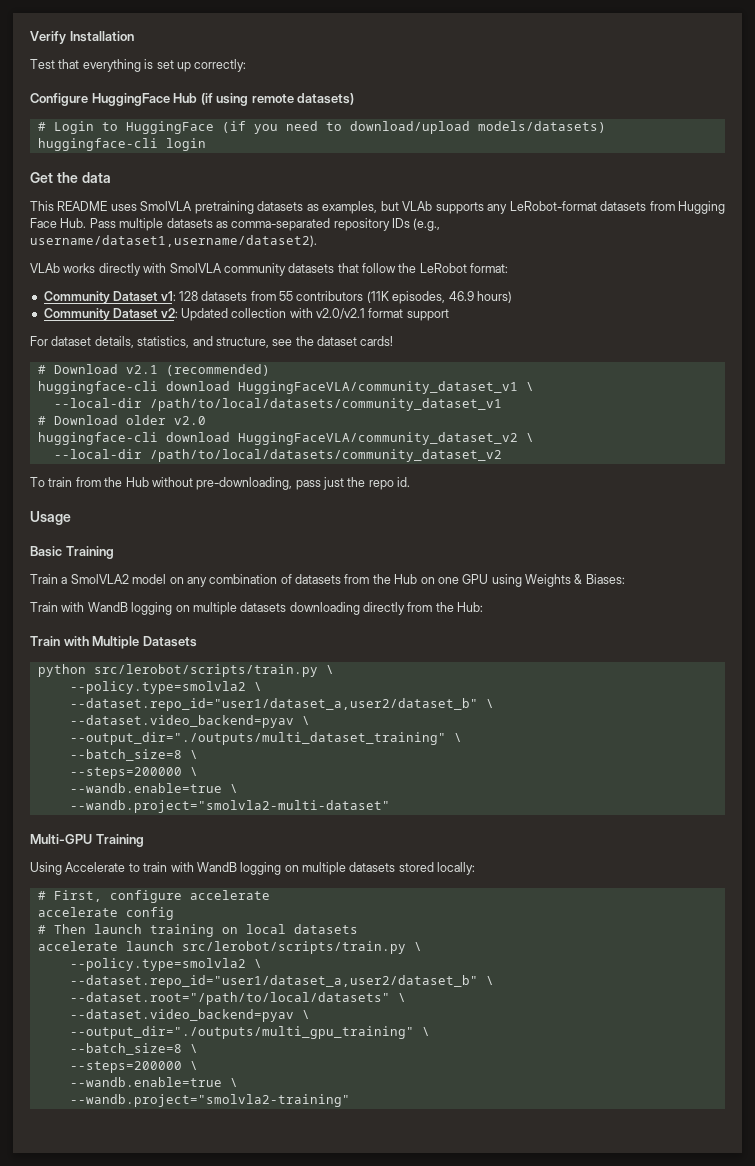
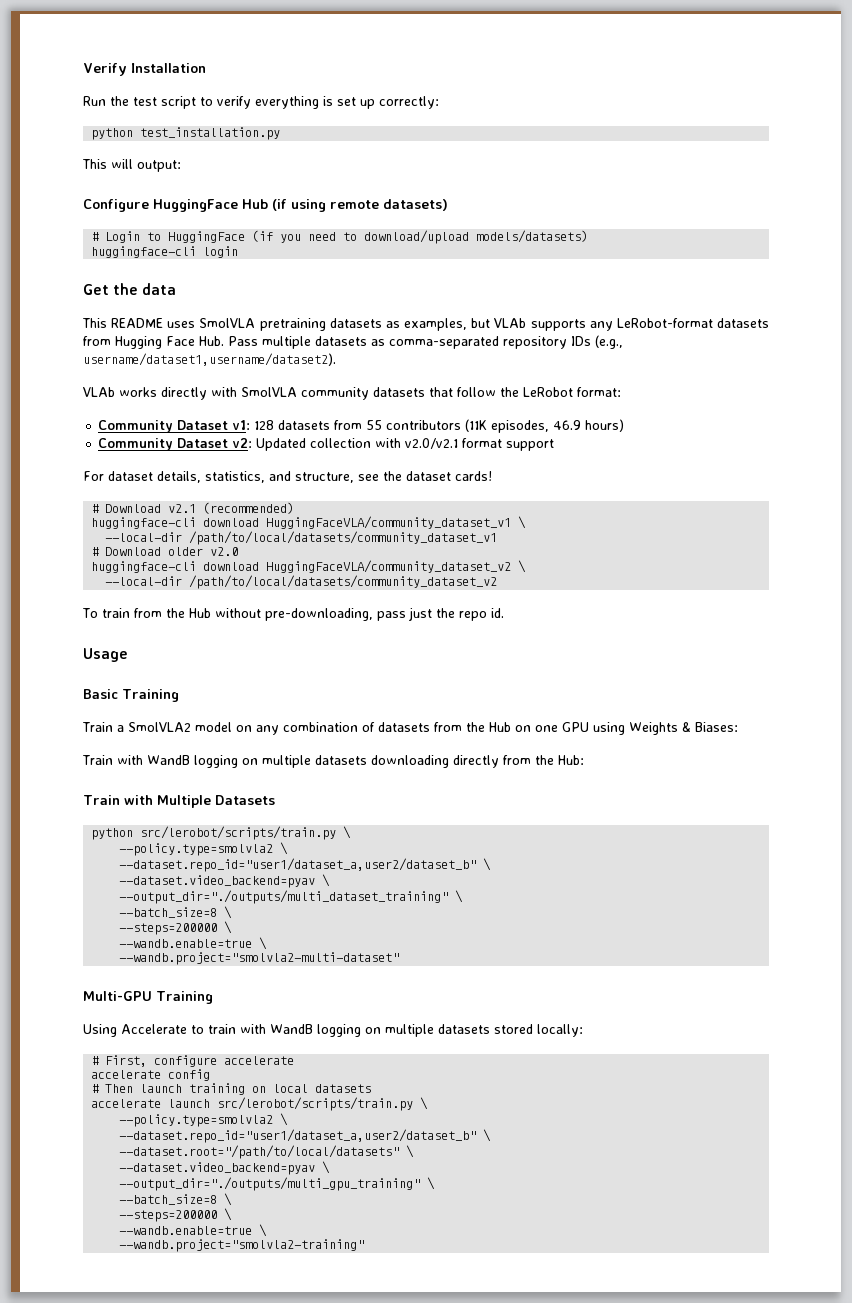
[30,59,80,69] Test that -> [83,96,251,109] Run the test script to verify
(247, 65) none -> [91,127,281,140] [82,159,181,172] // python test_installation.py // This will output:

